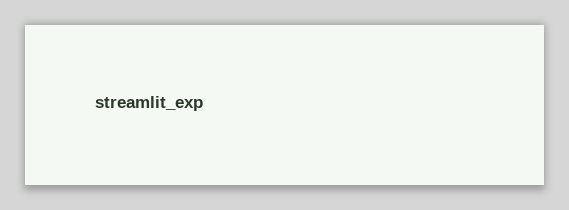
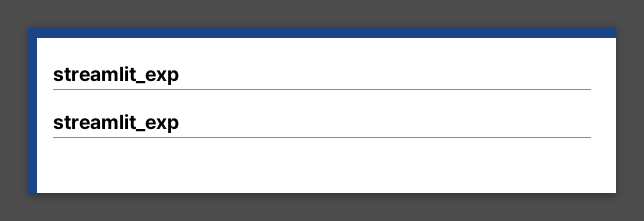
[95,96,203,111] streamlit_exp -> [53,66,179,85] [53,114,179,133] streamlit_exp // streamlit_exp

